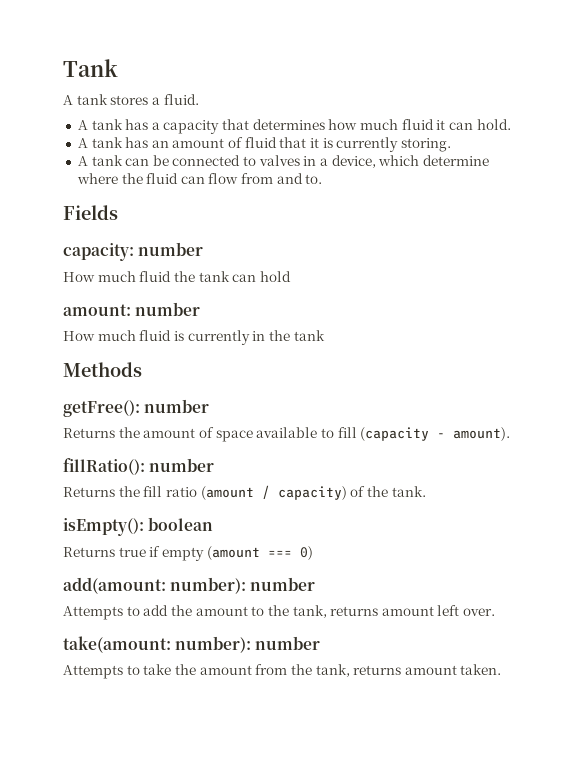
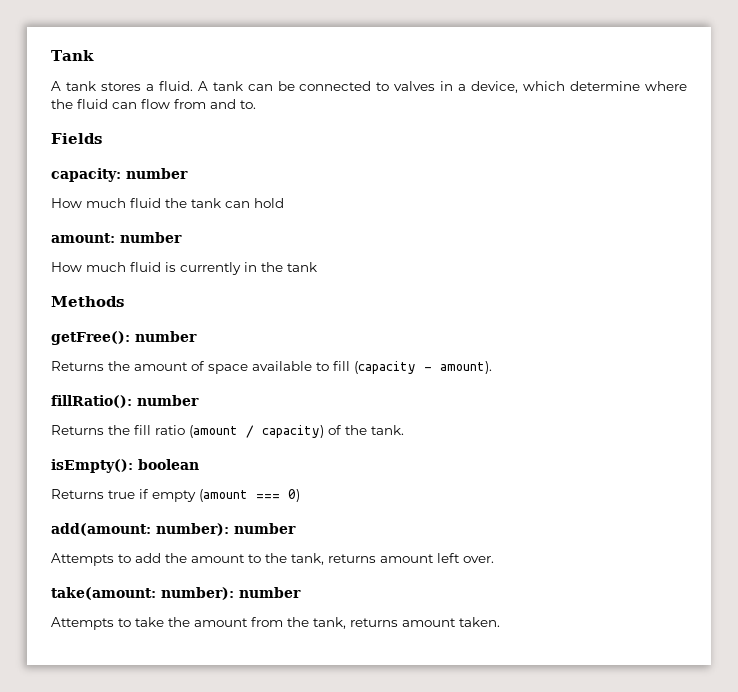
[77,119,511,134] [77,137,451,152] // A tank has a capacity that determines how much fluid it can hold. // A tank has an amount of fluid that it is currently storing. // -> (193, 86) none

